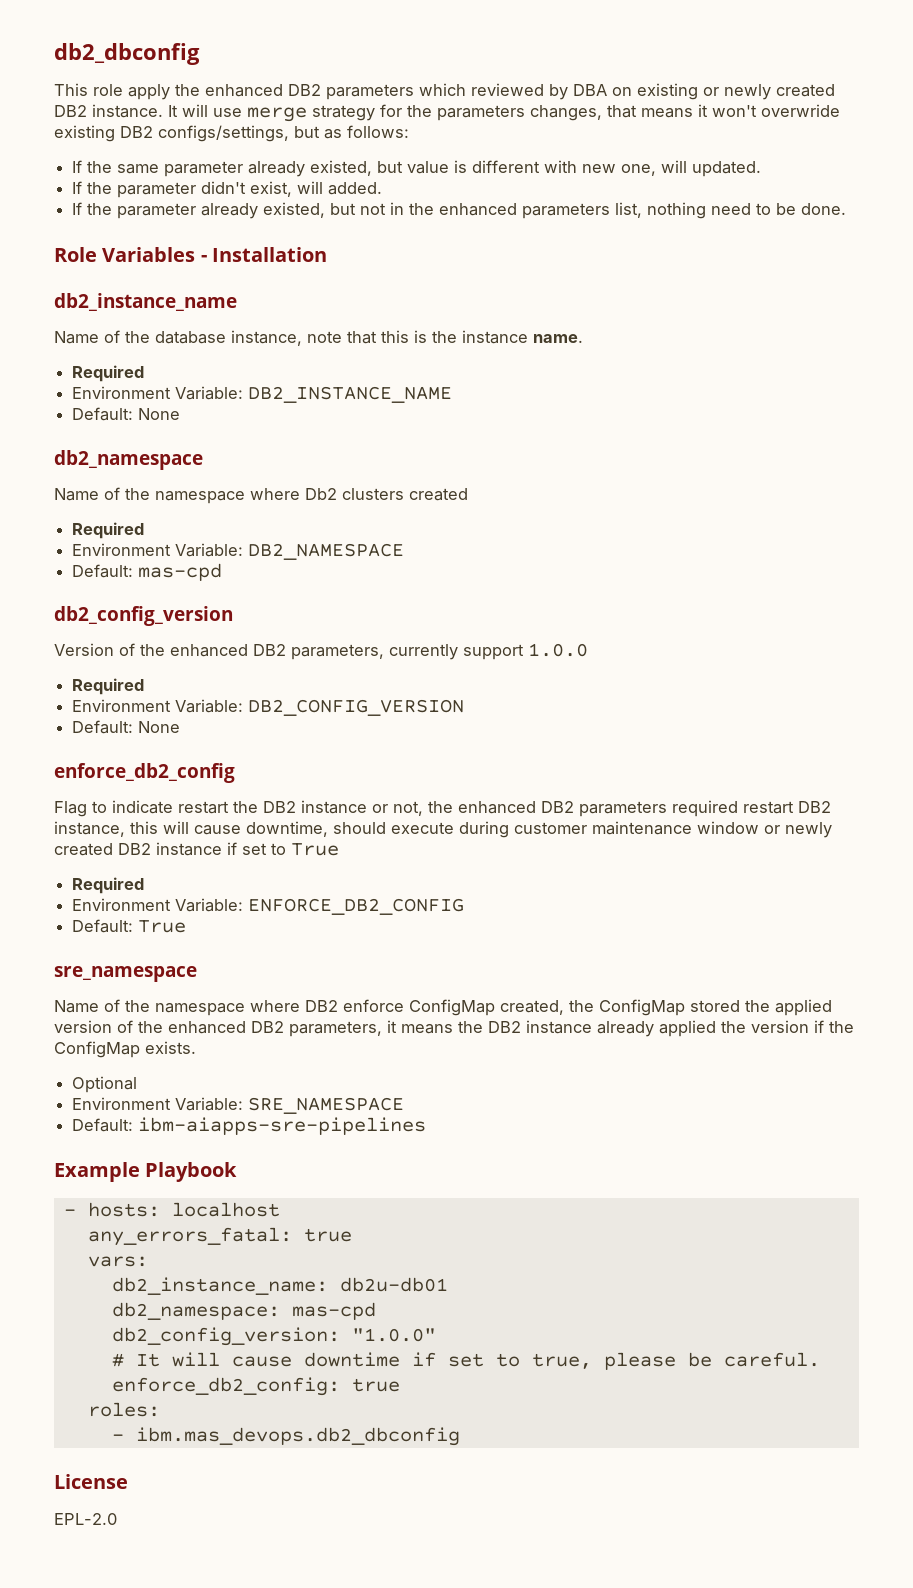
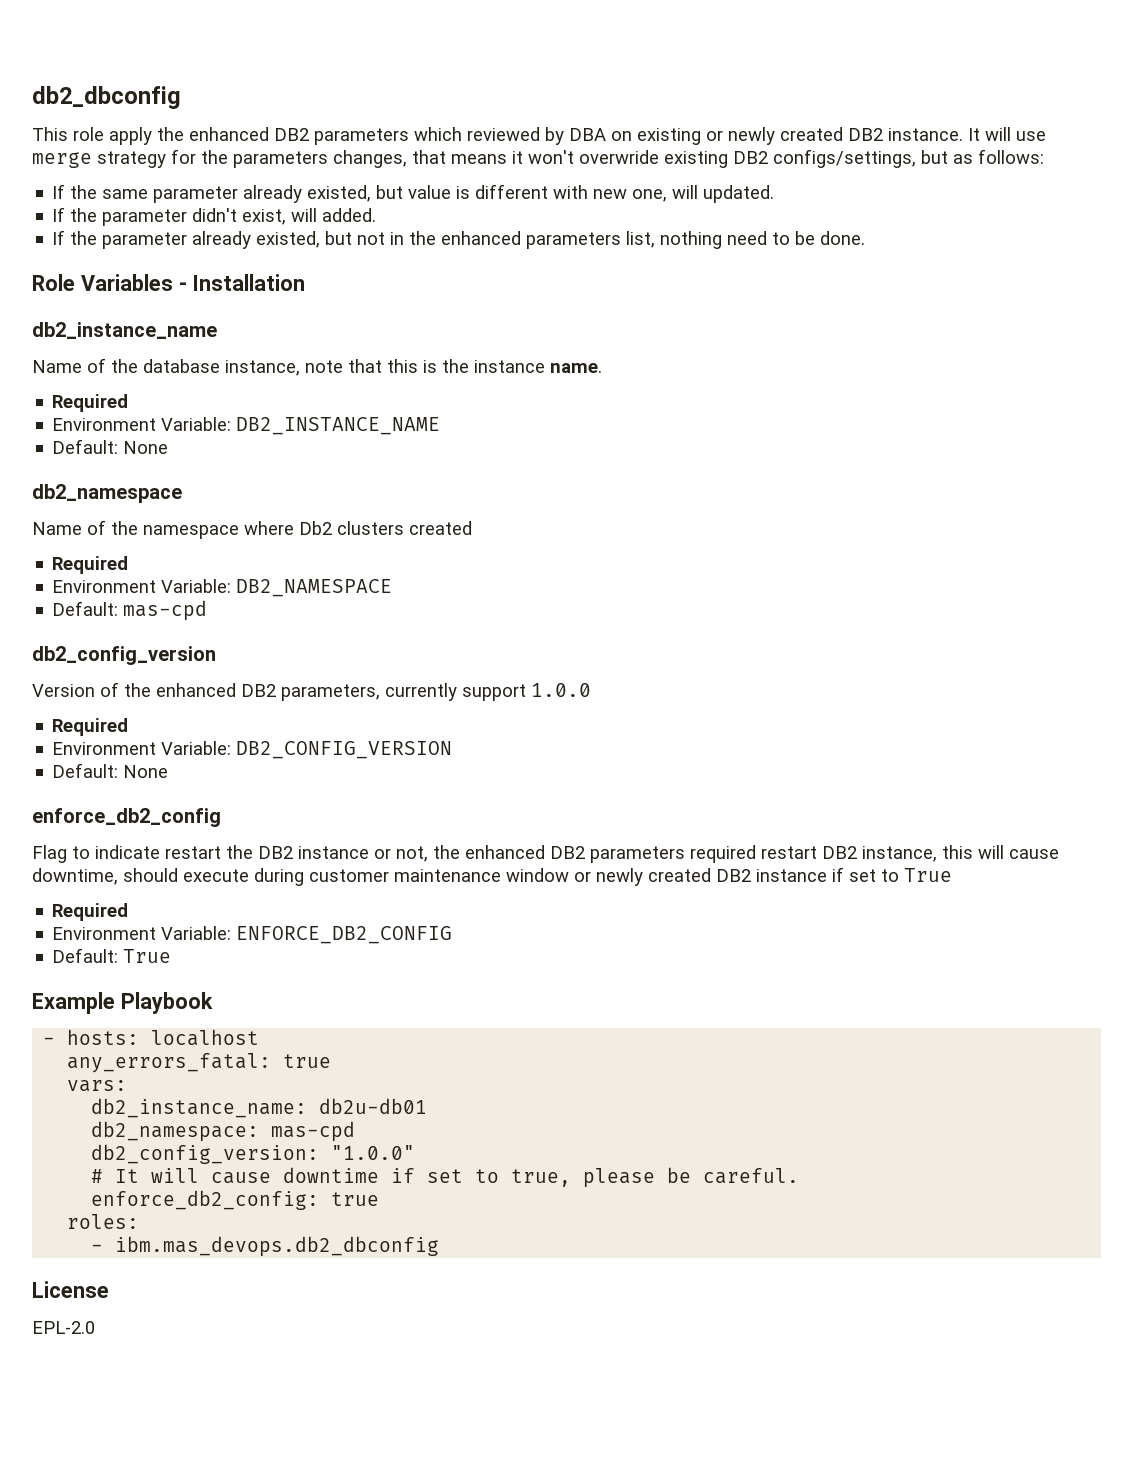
[54,966,197,982] [54,999,832,1016] [54,1020,854,1037] [54,1041,196,1058] [72,1076,138,1093] [72,1097,405,1114] [72,1117,427,1135] // sre_namespace // Name of the namespace where DB2 enforce ConfigMap created, the ConfigMap stored the applied version of the enhanced DB2 parameters, it means the DB2 instance already applied the version if the ConfigMap exists. // Optional // Environment Variable: SRE_NAMESPACE // Default: ibm-aiapps-sre-pipelines -> (172, 956) none

